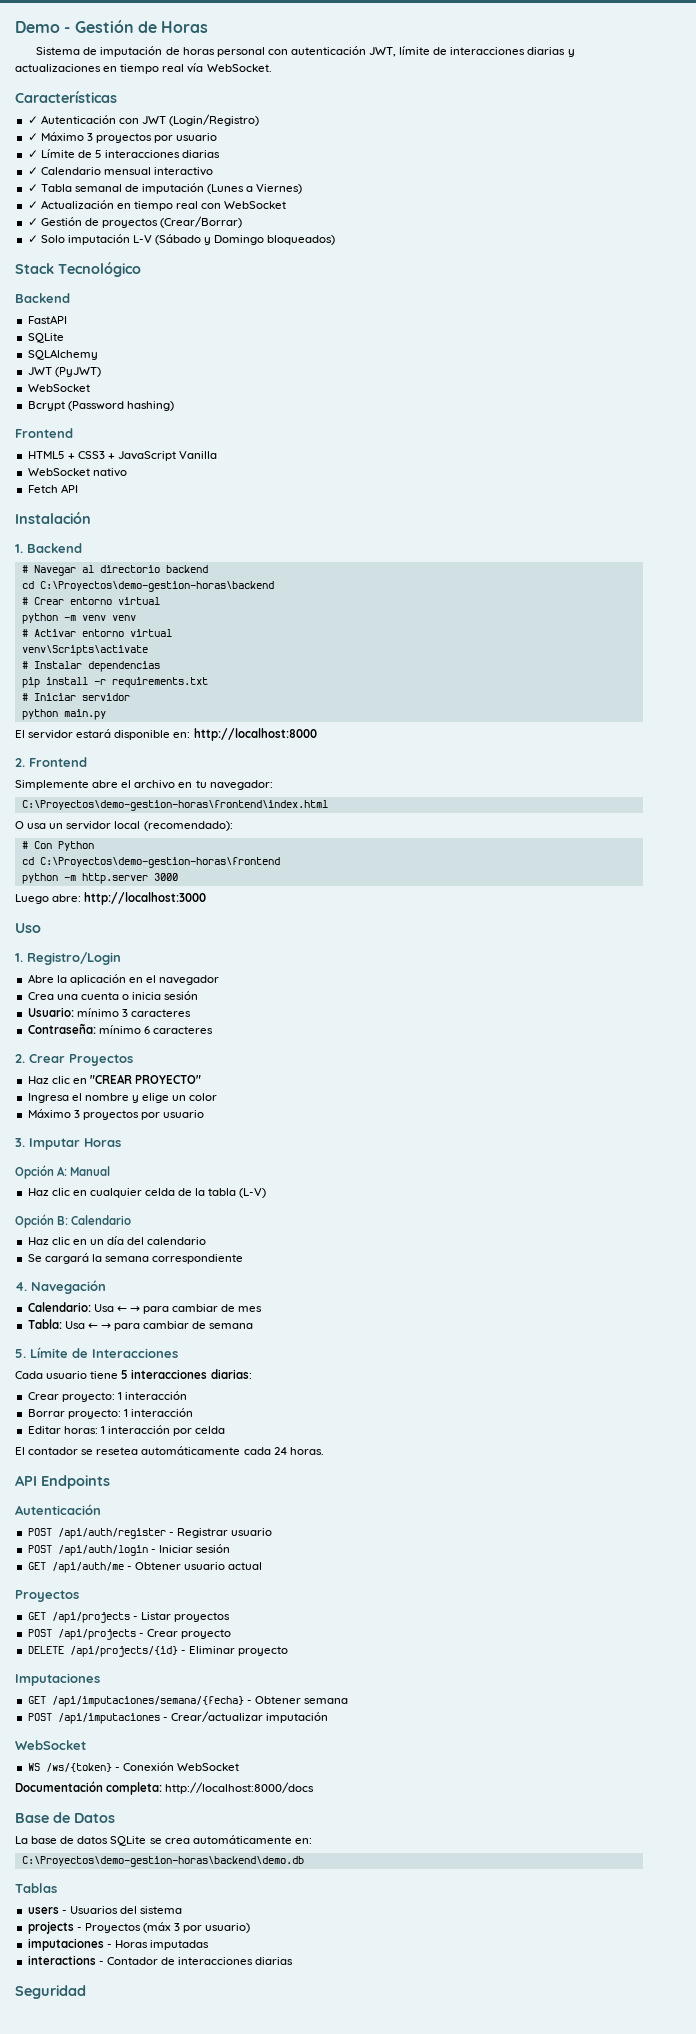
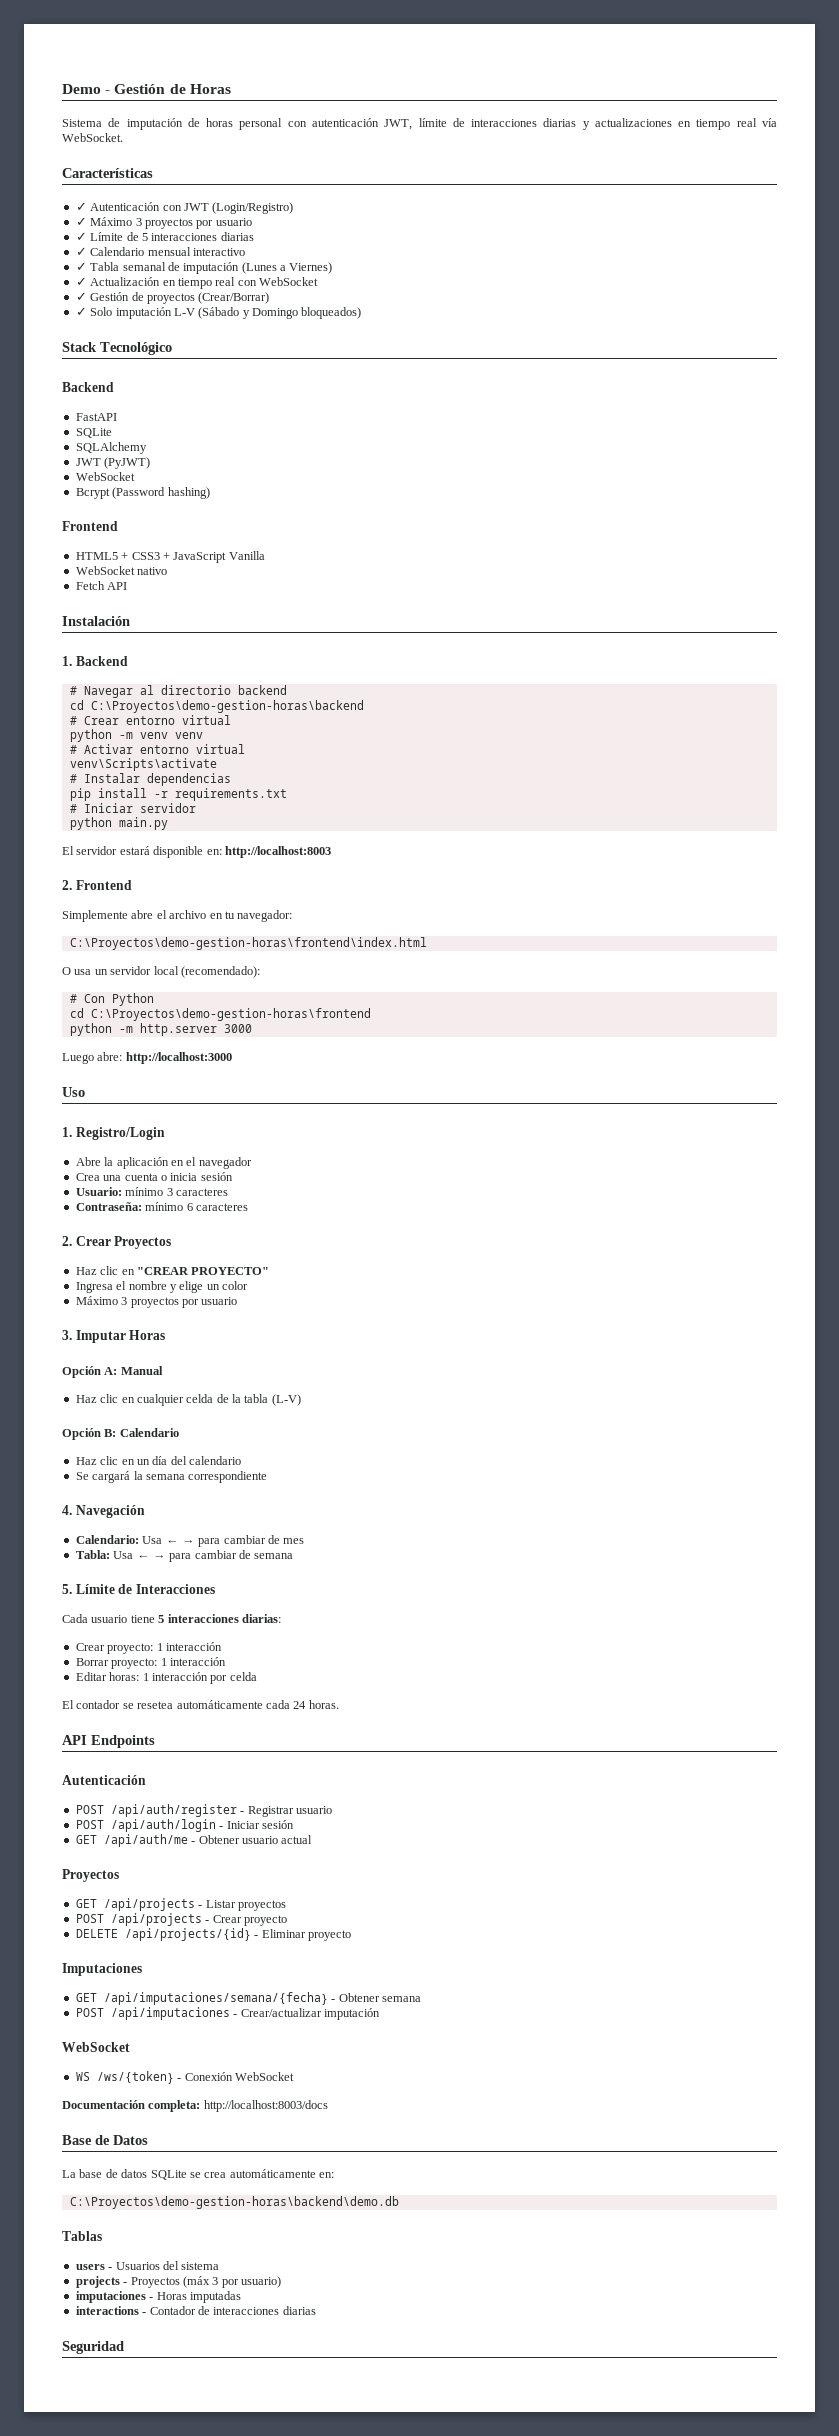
[193,728,317,741] http://localhost:8000 -> [224,846,331,858] http://localhost:8003
[165,1782,315,1794] http://localhost:8000/docs -> [203,2100,328,2112] http://localhost:8003/docs

